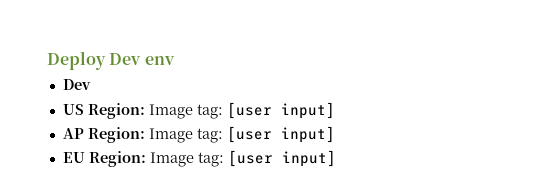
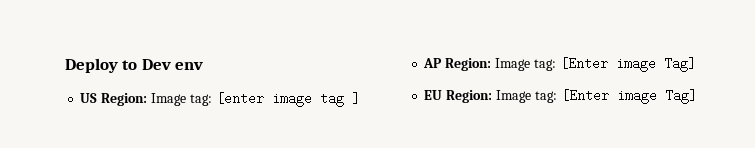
(106, 60) none -> [122,60,138,70] to
[62,79,91,90] // Dev -> (204, 66) none
[226,102,335,119] [user input] -> [215,92,360,107] [enter image tag ]
[226,126,335,143] [user input] -> [559,57,696,72] [Enter image Tag]
[227,150,336,167] [user input] -> [560,89,697,104] [Enter image Tag]

